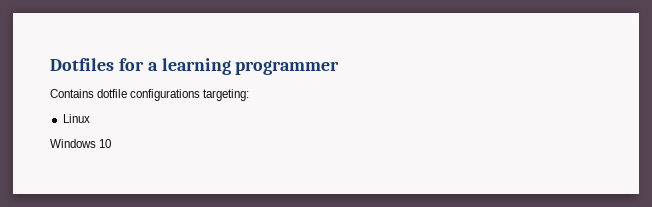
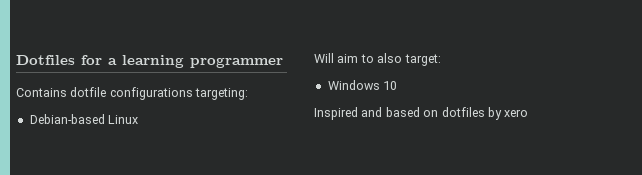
(250, 95) none -> [29,114,105,124] Debian-based
[50,139,112,148] Windows 10 -> [314,53,441,66] [327,80,398,90] [314,107,529,120] Will aim to also target: // Windows 10 // Inspired and based on dotfiles by xero

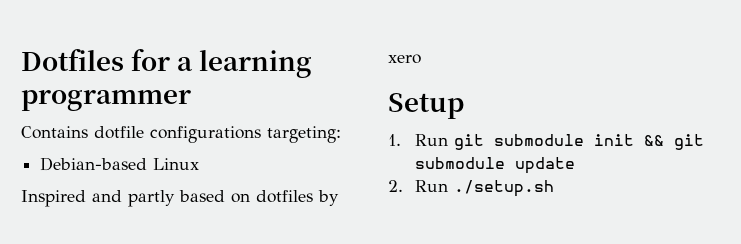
[314,53,441,66] [327,80,398,90] // Will aim to also target: // Windows 10 -> (200, 164) none
(383, 112) none -> [128,190,175,207] partly
(529, 113) none -> [388,93,464,119] [388,134,705,150] [415,157,576,174] [388,180,555,197] // Setup // 1. Run git submodule init && git submodule update // 2. Run ./setup.sh

